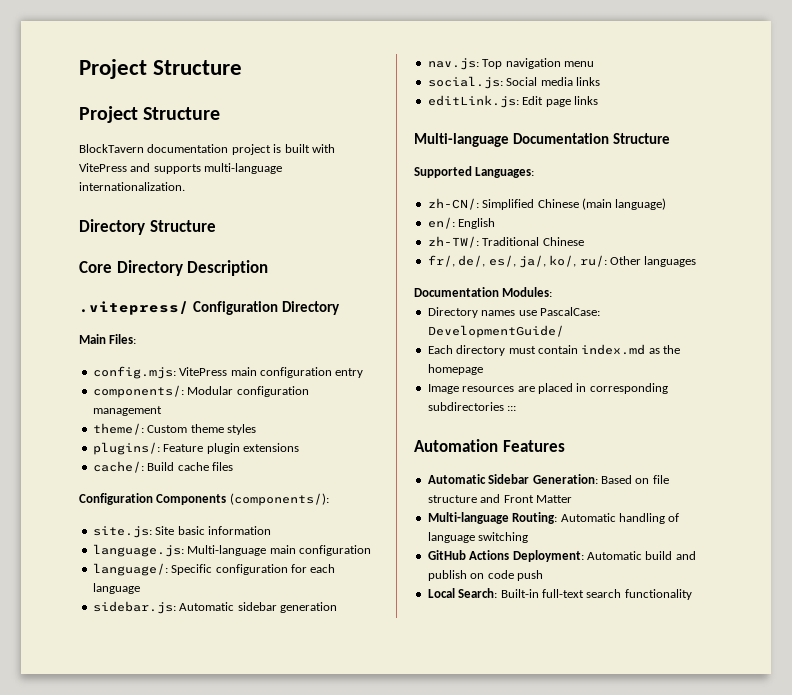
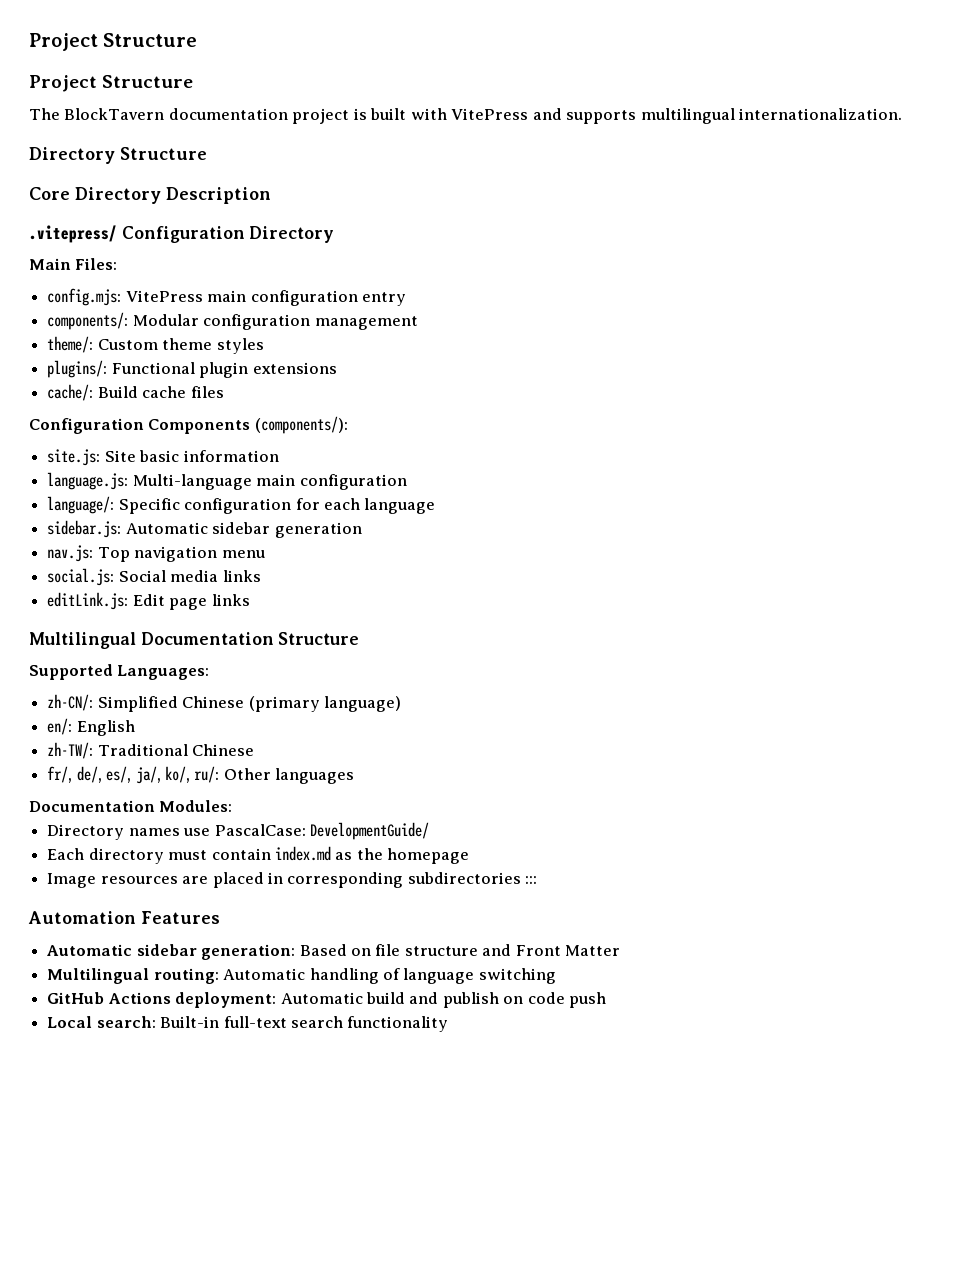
(221, 113) none -> [29,108,60,120] The
[204,163,283,174] multi-language -> [640,108,735,124] multilingual
[163,444,204,452] Feature -> [111,362,195,374] Functional
[414,133,509,147] Multi-language -> [29,632,136,649] Multilingual
[581,198,612,210] (main -> [248,696,320,712] (primary
[488,474,598,484] Sidebar Generation: -> [136,944,296,960] sidebar generation:
[427,512,558,524] Multi-language Routing: -> [47,968,219,984] Multilingual routing:
[512,550,584,562] Deployment: -> [175,992,277,1008] deployment:
[458,588,498,598] Search: -> [96,1016,156,1028] search:

